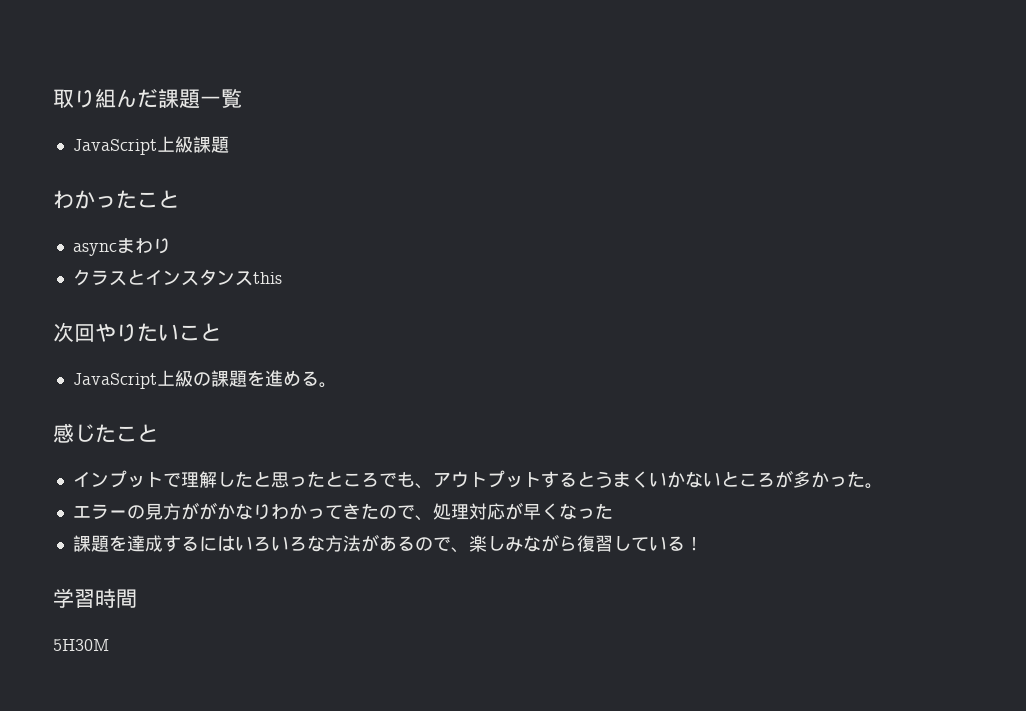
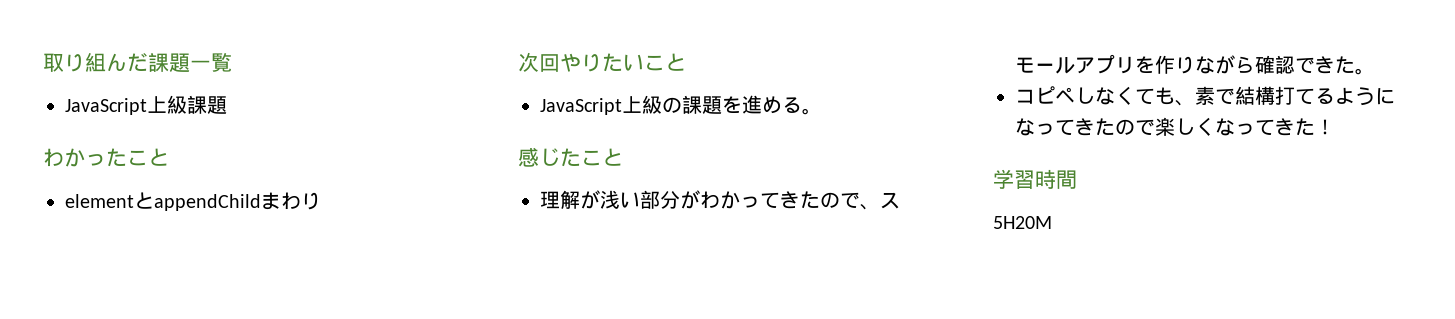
[72,243,117,256] async -> [65,192,261,211] elementとappendChild
[72,269,282,286] // クラスとインスタンスthis -> (321, 201) none
[72,470,883,489] [72,502,271,520] インプットで理解したと思ったところでも、アウトプットするとうまくいかないところが多かった。 // エラーの見方ががかなり -> [540,190,700,209] 理解が浅い部分が
[432,502,613,520] [72,534,685,553] 処理対応が早くなった // 課題を達成するにはいろいろな方法があるので、楽しみながら復習している -> [880,192,900,209] [1015,54,1375,75] [1015,86,1395,106] [1015,117,1315,136] スモールアプリを作りながら確認できた。 // コピペしなくても、素で結構打てるようになってきたので楽しくなってきた
[53,639,109,651] 5H30M -> [993,216,1052,229] 5H20M

